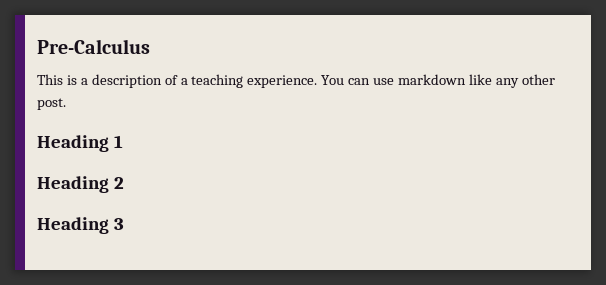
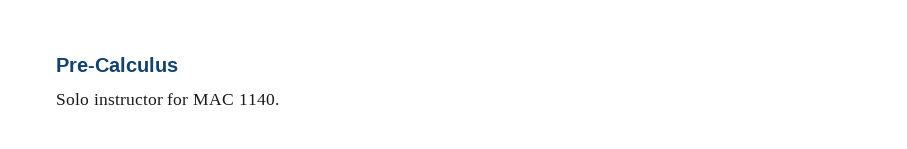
[37,74,555,88] [37,98,66,110] [37,135,123,152] [37,176,124,193] [37,217,124,234] This is a description of a teaching experience. You can use markdown like any other post. // Heading 1 // Heading 2 // Heading 3 -> [56,93,279,105] Solo instructor for MAC 1140.

